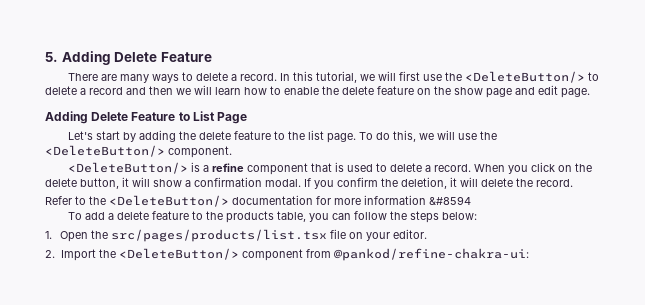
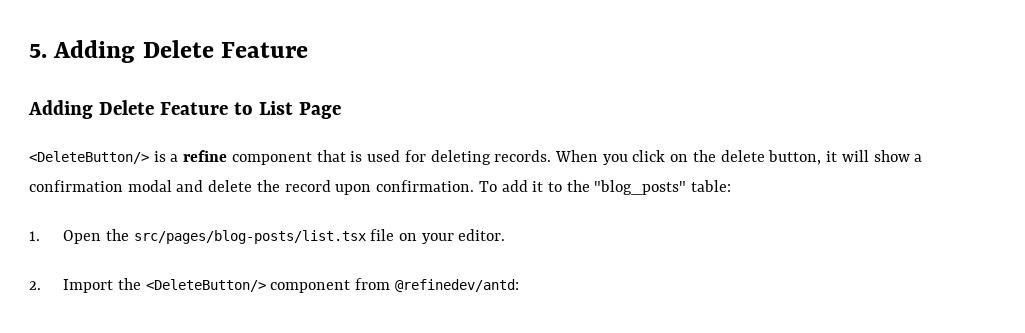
[67,71,599,83] [45,85,590,98] // There are many ways to delete a record. In this tutorial, we will first use the <DeleteButton/> to delete a record and then we will learn how to enable the delete feature on the show page and edit page. -> (309, 50) none
[67,130,497,143] [45,145,232,158] // Let's start by adding the delete feature to the list page. To do this, we will use the <DeleteButton/> component. -> (341, 110) none
[375,163,471,172] to delete a record. -> [404,150,552,165] for deleting records.
[265,177,573,189] [45,195,471,207] [67,211,477,223] modal. If you confirm the deletion, it will delete the record. // Refer to the <DeleteButton/> documentation for more information &#8594 // To add a delete feature to the products table, you can follow the steps below: -> [127,180,732,195] modal and delete the record upon confirmation. To add it to the "blog_posts" table:
[110,229,327,242] src/pages/products/list.tsx -> [133,230,366,244] src/pages/blog-posts/list.tsx
[333,248,529,261] @pankod/refine-chakra-ui: -> [394,279,519,292] @refinedev/antd:

